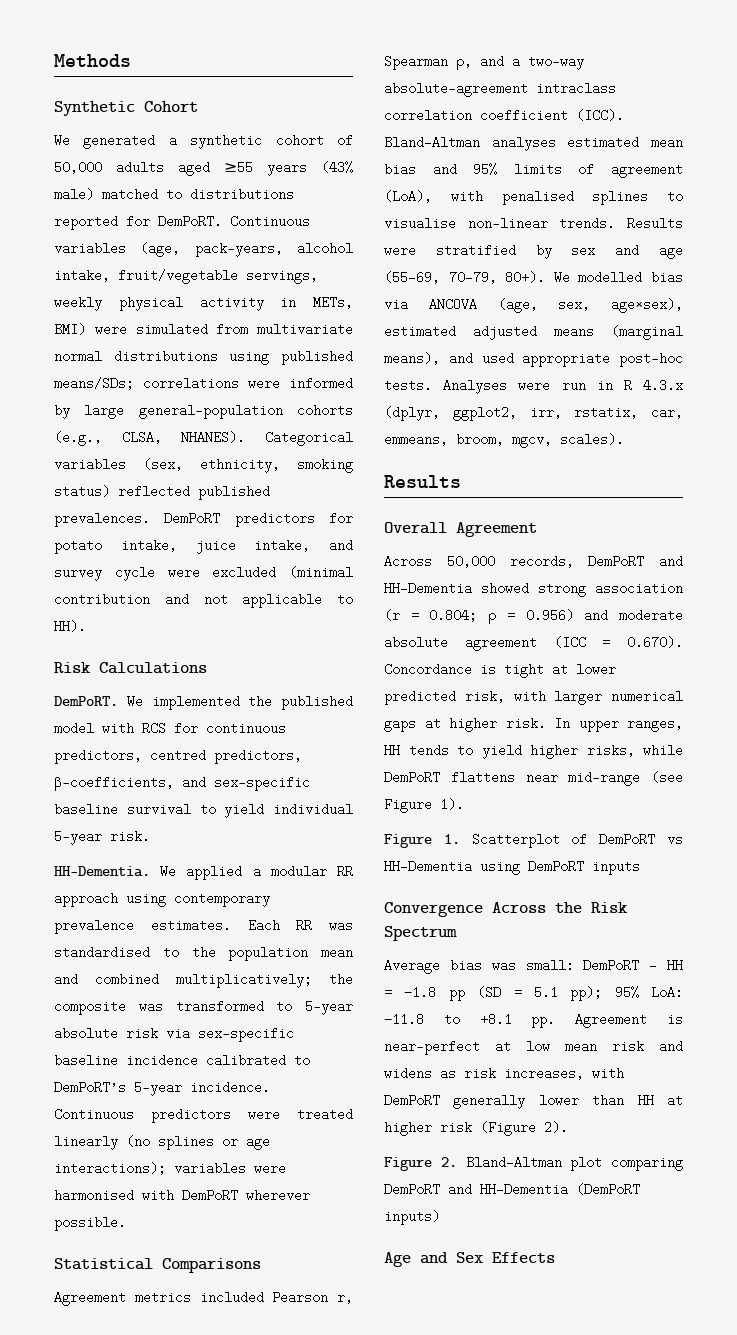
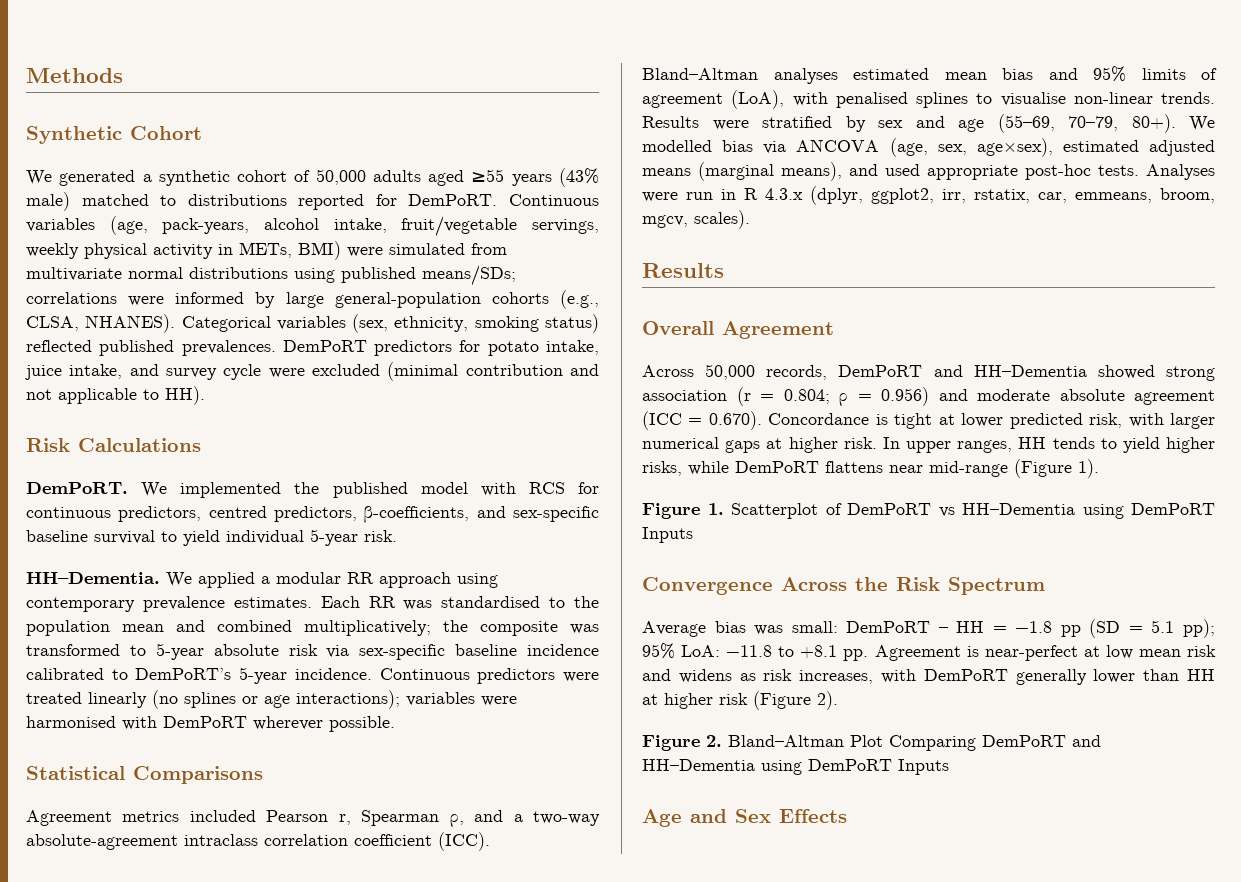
[651,771,683,784] [384,798,432,813] (see Figure -> [1014,459,1072,478] (Figure
[592,862,640,875] inputs -> [642,527,693,543] Inputs
[570,1156,683,1171] [384,1183,640,1196] [384,1210,440,1225] plot comparing DemPoRT and HH–Dementia (DemPoRT inputs) -> [850,735,1101,751] [642,759,949,775] Plot Comparing DemPoRT and HH–Dementia using DemPoRT Inputs

